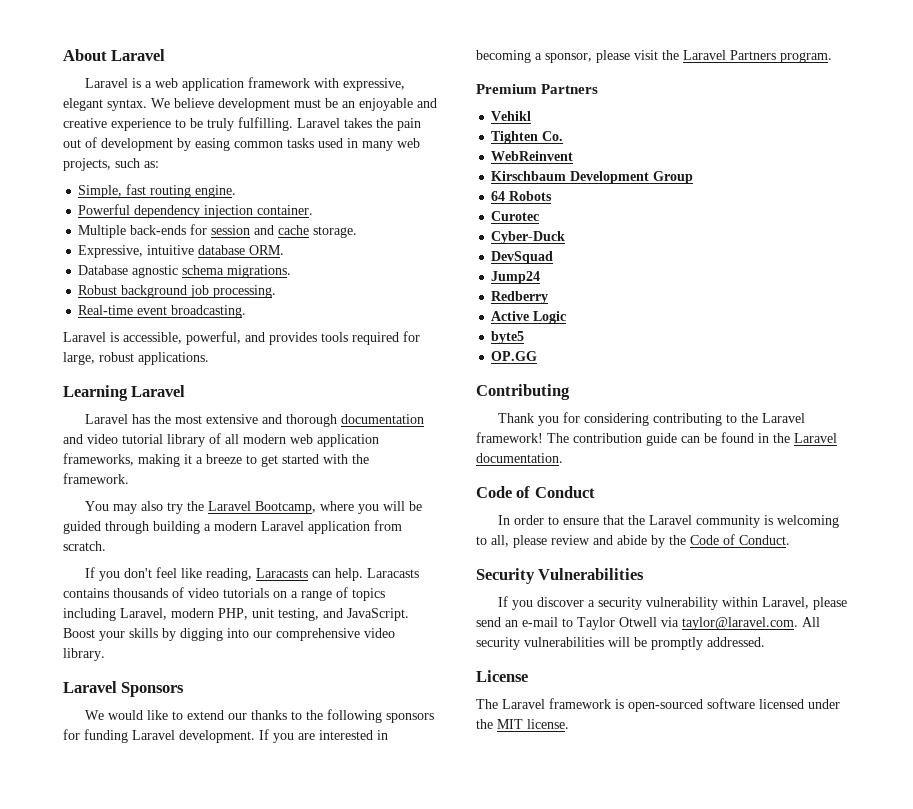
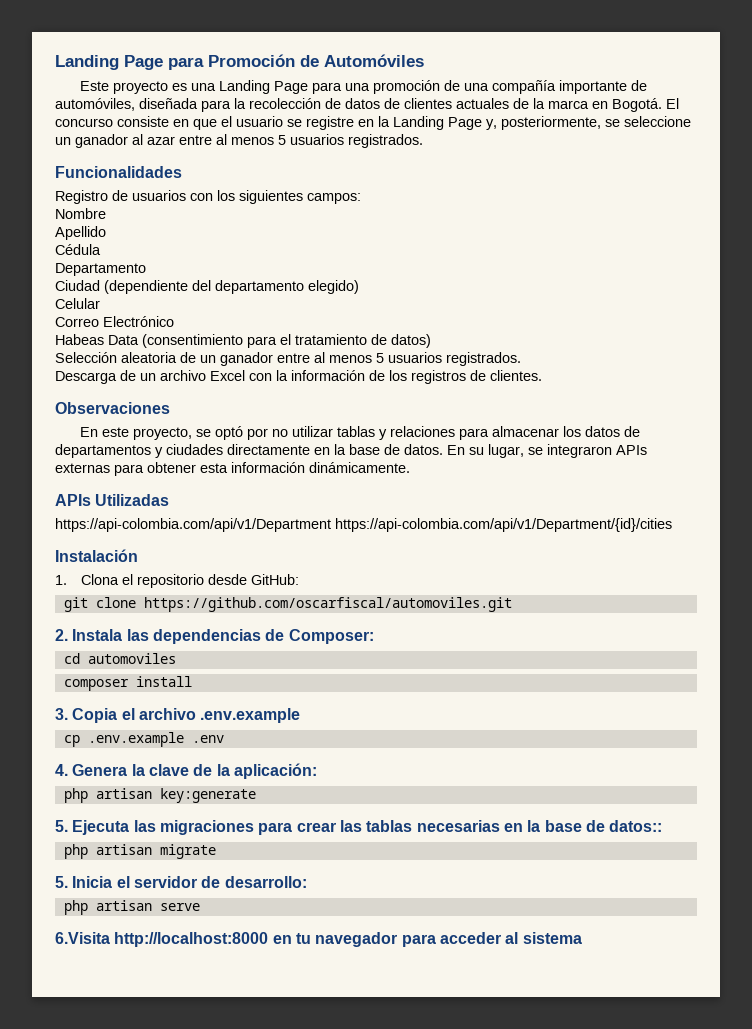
[63,49,166,61] [84,77,405,91] [63,98,437,111] [63,117,421,131] [63,137,420,151] [63,158,159,171] [78,184,237,198] [78,204,314,218] [78,224,358,238] [78,245,285,258] [78,265,292,278] [78,285,277,298] [78,305,247,318] [63,331,420,345] [63,352,209,365] [63,385,186,401] [84,414,424,427] [63,433,379,447] [63,453,369,467] [63,473,129,484] [84,501,422,514] [63,520,402,534] [63,541,106,551] [84,567,419,581] [63,587,385,601] [63,608,409,621] [63,628,395,641] [63,648,105,661] [63,681,185,697] [84,709,434,723] [63,729,388,743] [476,50,832,63] [476,84,599,94] [491,111,532,121] [491,131,564,144] [491,151,574,161] [491,171,694,184] [491,191,553,201] [491,211,540,221] [491,231,566,244] [491,251,554,264] [491,271,541,284] [491,291,549,304] [491,311,567,324] [491,331,525,344] [491,351,538,361] [476,384,570,400] [497,412,805,426] [476,432,837,446] [476,453,563,463] [476,486,595,498] [497,515,839,528] [476,534,790,548] [476,568,645,584] [497,596,847,610] [476,617,820,630] [476,637,765,650] [476,670,528,682] [476,698,840,712] [476,719,569,729] About Laravel // Laravel is a web application framework with expressive, elegant syntax. We believe development must be an enjoyable and creative experience to be truly fulfilling. Laravel takes the pain out of development by easing common tasks used in many web projects, such as: // Simple, fast routing engine. // Powerful dependency injection container. // Multiple back-ends for session and cache storage. // Expressive, intuitive database ORM. // Database agnostic schema migrations. // Robust background job processing. // Real-time event broadcasting. // Laravel is accessible, powerful, and provides tools required for large, robust applications. // Learning Laravel // Laravel has the most extensive and thorough documentation and video tutorial library of all modern web application frameworks, making it a breeze to get started with the framework. // You may also try the Laravel Bootcamp, where you will be guided through building a modern Laravel application from scratch. // If you don't feel like reading, Laracasts can help. Laracasts contains thousands of video tutorials on a range of topics including Laravel, modern PHP, unit testing, and JavaScript. Boost your skills by digging into our comprehensive video library. // Laravel Sponsors // We would like to extend our thanks to the following sponsors for funding Laravel development. If you are interested in becoming a sponsor, please visit the Laravel Partners program. // Premium Partners // Vehikl // Tighten Co. // WebReinvent // Kirschbaum Development Group // 64 Robots // Curotec // Cyber-Duck // DevSquad // Jump24 // Redberry // Active Logic // byte5 // OP.GG // Contributing // Thank you for considering contributing to the Laravel framework! The contribution guide can be found in the Laravel documentation. // Code of Conduct // In order to ensure that the Laravel community is welcoming to all, please review and abide by the Code of Conduct. // Security Vulnerabilities // If you discover a security vulnerability within Laravel, please send an e-mail to Taylor Otwell via taylor@laravel.com. All security vulnerabilities will be promptly addressed. // License // The Laravel framework is open-sourced software licensed under the MIT license. -> [55,54,424,70] [79,80,647,94] [55,98,679,112] [55,116,691,130] [55,134,423,148] [55,166,182,178] [55,190,361,204] [55,208,106,219] [55,226,106,240] [55,244,101,255] [55,263,146,276] [55,280,359,294] [55,298,100,309] [55,316,174,327] [55,334,431,348] [55,352,521,366] [55,370,542,384] [55,402,170,414] [79,426,640,440] [55,444,647,458] [55,462,410,476] [55,494,170,506] [55,518,672,532] [55,549,138,562] [55,574,299,588] [63,597,512,612] [55,629,374,644] [63,653,176,664] [63,676,192,691] [55,708,301,723] [63,732,224,747] [55,763,317,779] [63,788,256,803] [55,820,663,835] [63,844,216,859] [55,876,307,888] [63,900,200,915] [55,932,582,947] Landing Page para Promoción de Automóviles // Este proyecto es una Landing Page para una promoción de una compañía importante de automóviles, diseñada para la recolección de datos de clientes actuales de la marca en Bogotá. El concurso consiste en que el usuario se registre en la Landing Page y, posteriormente, se seleccione un ganador al azar entre al menos 5 usuarios registrados. // Funcionalidades // Registro de usuarios con los siguientes campos: // Nombre // Apellido // Cédula // Departamento // Ciudad (dependiente del departamento elegido) // Celular // Correo Electrónico // Habeas Data (consentimiento para el tratamiento de datos) // Selección aleatoria de un ganador entre al menos 5 usuarios registrados. // Descarga de un archivo Excel con la información de los registros de clientes. // Observaciones // En este proyecto, se optó por no utilizar tablas y relaciones para almacenar los datos de departamentos y ciudades directamente en la base de datos. En su lugar, se integraron APIs externas para obtener esta información dinámicamente. // APIs Utilizadas // https://api-colombia.com/api/v1/Department https://api-colombia.com/api/v1/Department/{id}/cities // Instalación // 1. Clona el repositorio desde GitHub: // git clone https://github.com/oscarfiscal/automoviles.git // 2. Instala las dependencias de Composer: // cd automoviles // composer install // 3. Copia el archivo .env.example // cp .env.example .env // 4. Genera la clave de la aplicación: // php artisan key:generate // 5. Ejecuta las migraciones para crear las tablas necesarias en la base de datos:: // php artisan migrate // 5. Inicia el servidor de desarrollo: // php artisan serve // 6.Visita http://localhost:8000 en tu navegador para acceder al sistema

